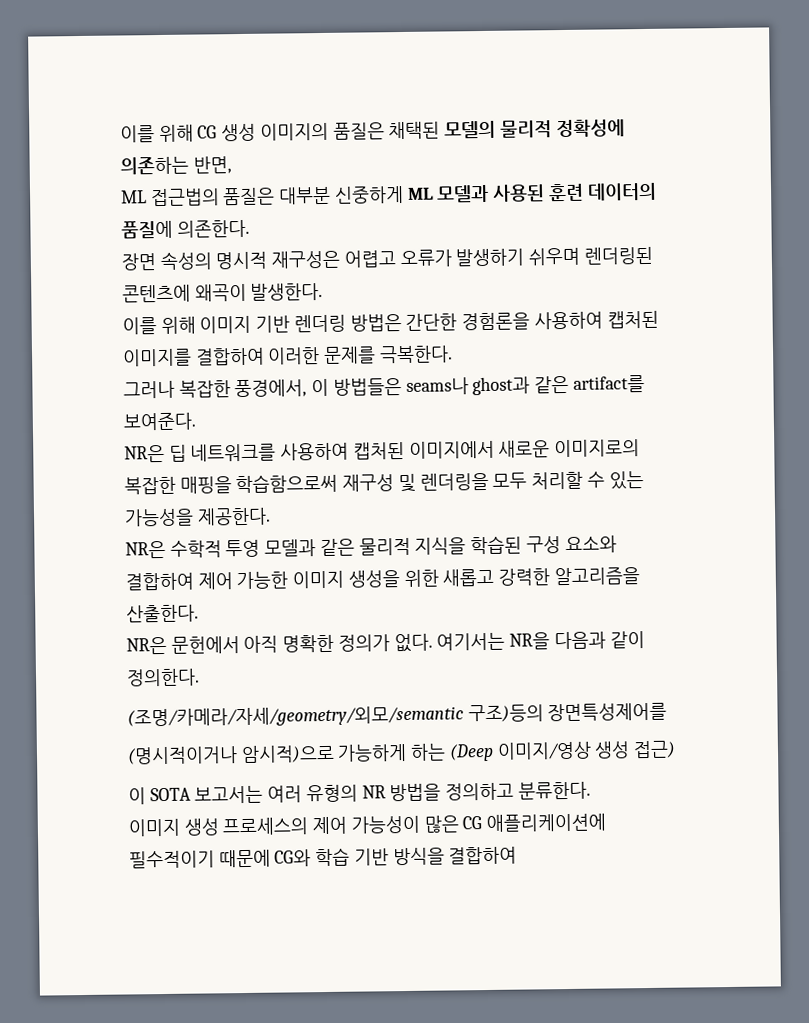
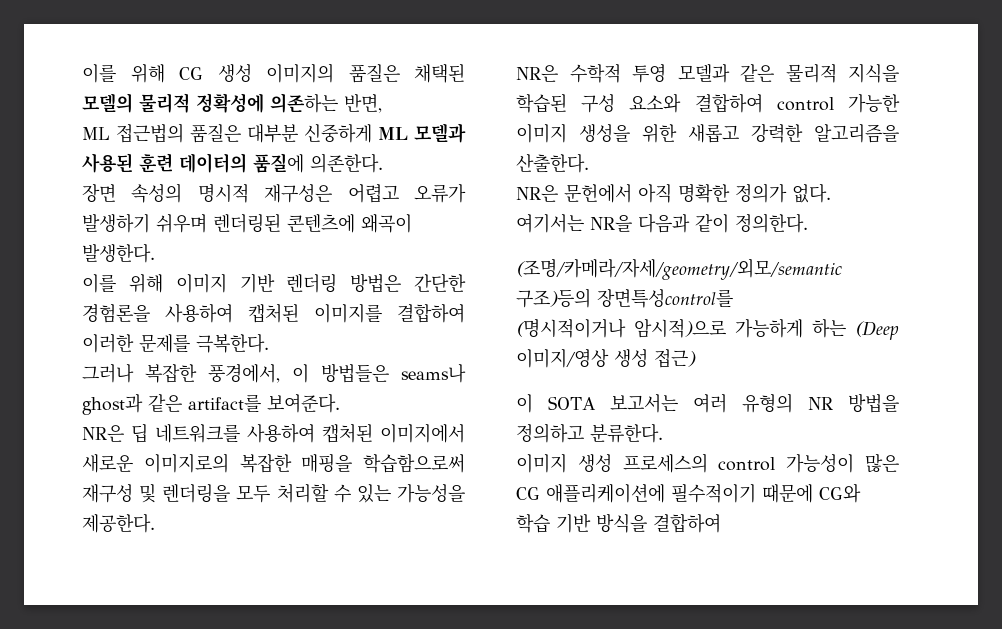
[197,572,233,590] 제어 -> [776,97,834,111] control
[547,702,668,722] 장면특성제어를 -> [597,289,733,308] 장면특성control를
[312,816,348,835] 제어 -> [718,457,776,471] control

